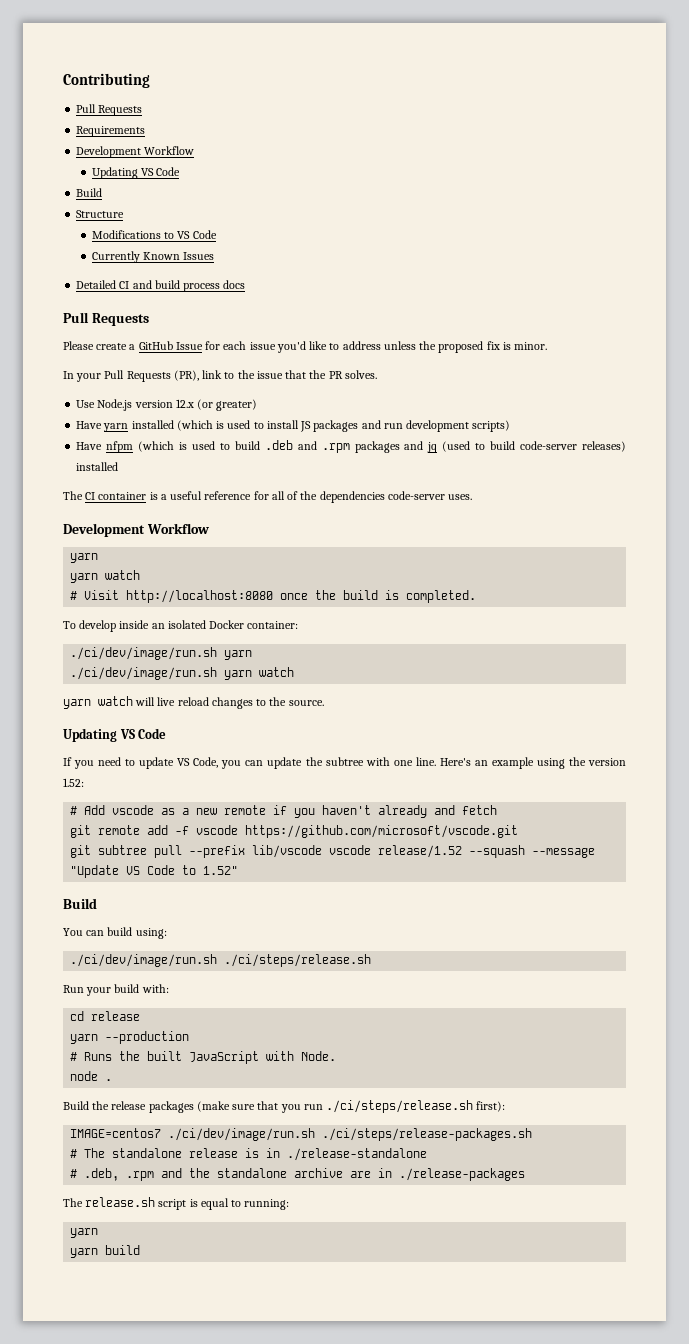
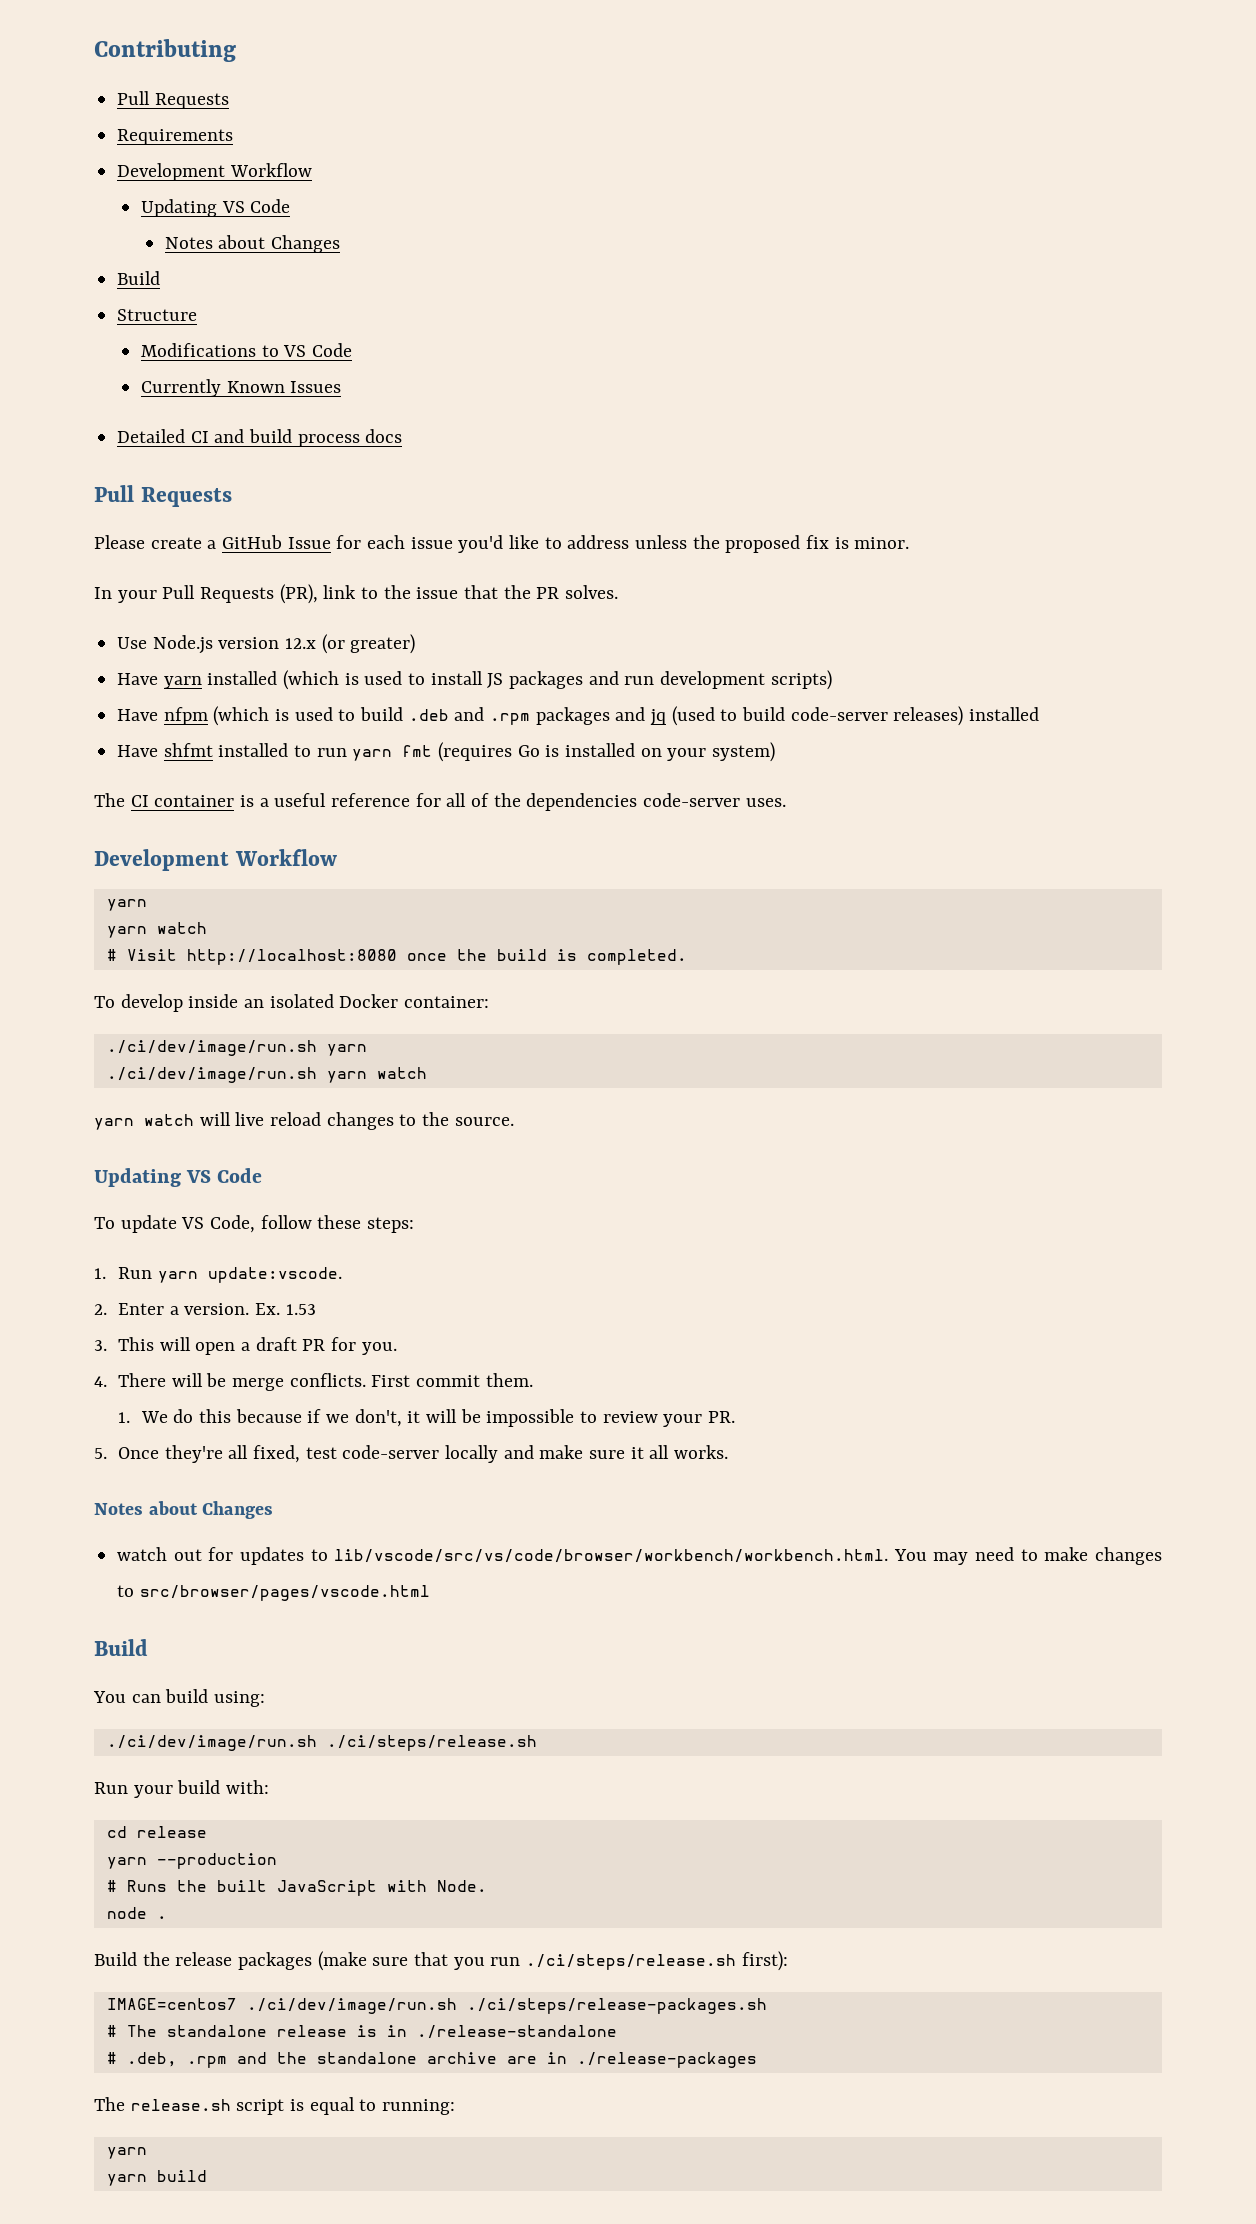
(181, 171) none -> [164,235,341,253] // Notes about Changes
(119, 466) none -> [117,742,776,762] // Have shfmt installed to run yarn fmt (requires Go is installed on your system)
[63,757,626,769] [63,778,84,787] [70,805,498,818] [70,825,519,838] [70,845,596,858] [70,865,239,878] If you need to update VS Code, you can update the subtree with one line. Here's an example using the version 1.52: // # Add vscode as a new remote if you haven't already and fetch // git remote add -f vscode https://github.com/microsoft/vscode.git // git subtree pull --prefix lib/vscode vscode release/1.52 --squash --message "Update VS Code to 1.52" -> [94,1215,415,1233] [94,1267,342,1283] [94,1303,316,1315] [94,1337,397,1355] [94,1373,533,1391] [117,1409,736,1427] [94,1445,728,1463] [94,1501,274,1519] [117,1547,1162,1565] [117,1585,430,1601] To update VS Code, follow these steps: // 1. Run yarn update:vscode. // 2. Enter a version. Ex. 1.53 // 3. This will open a draft PR for you. // 4. There will be merge conflicts. First commit them. // 1. We do this because if we don't, it will be impossible to review your PR. // 5. Once they're all fixed, test code-server locally and make sure it all works. // Notes about Changes // watch out for updates to lib/vscode/src/vs/code/browser/workbench/workbench.html. You may need to make changes to src/browser/pages/vscode.html

